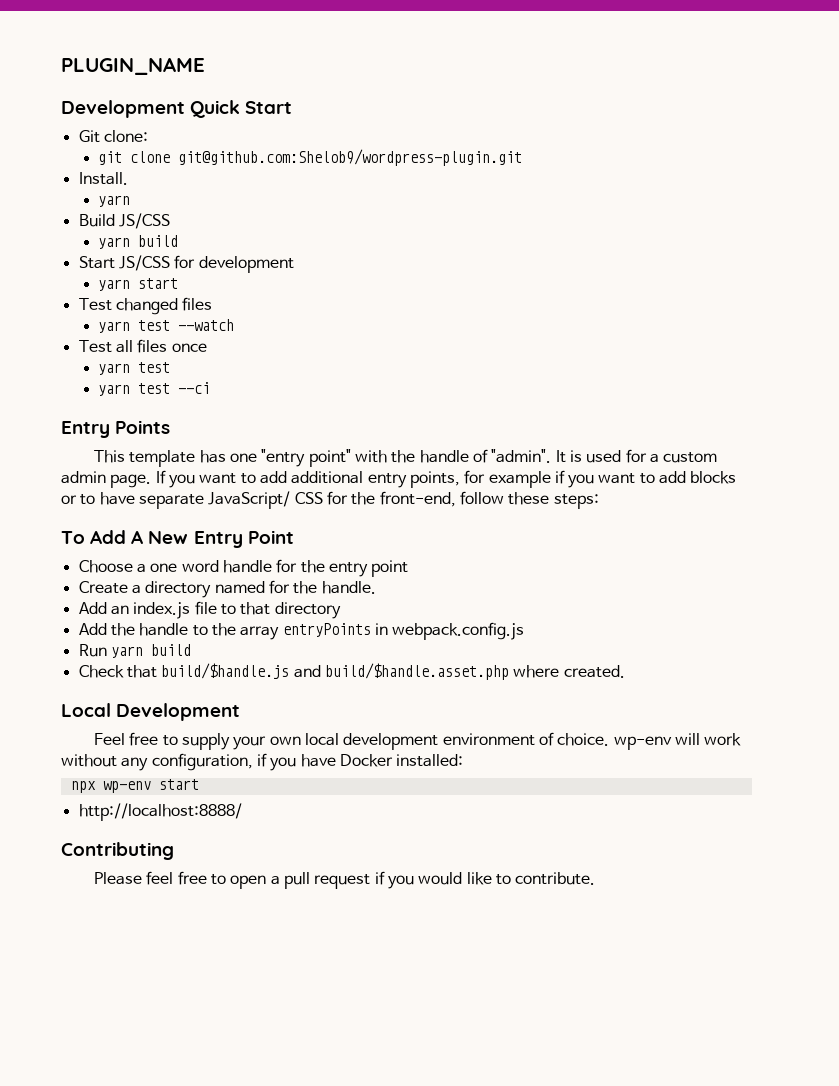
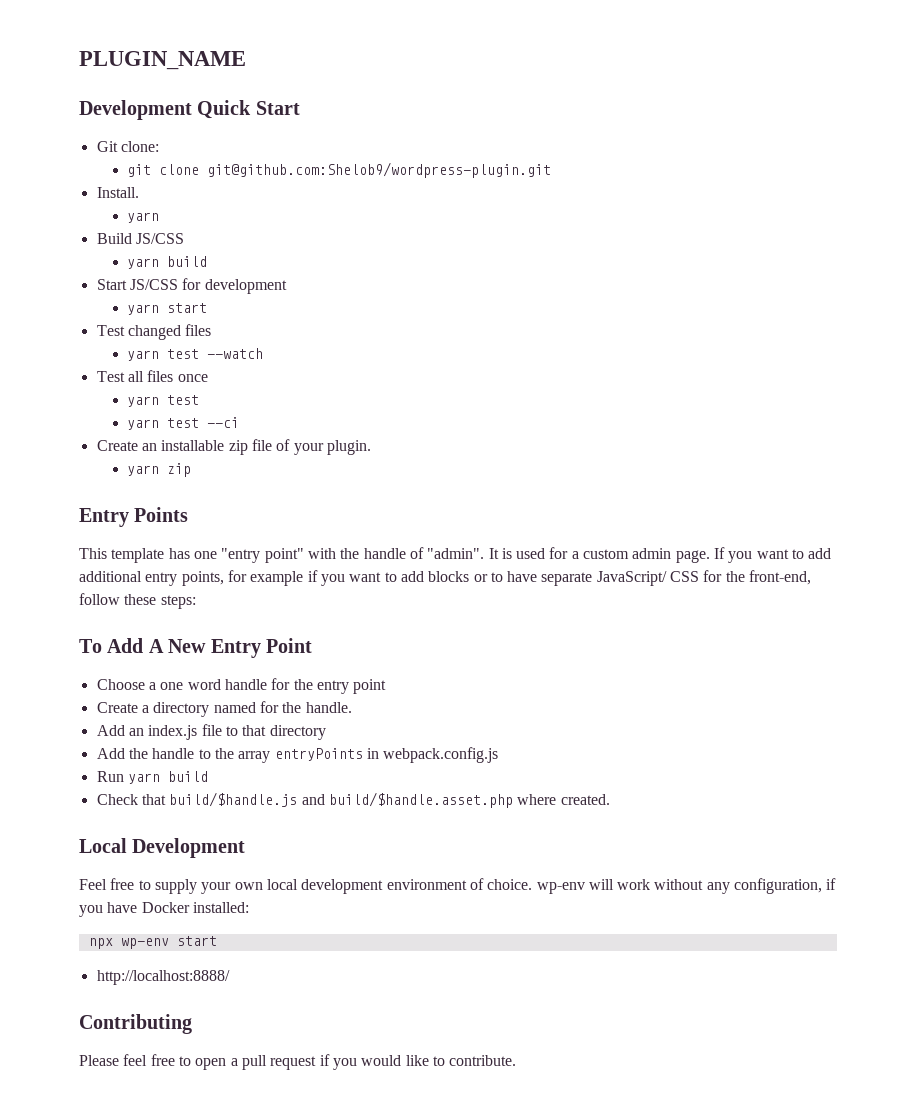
(211, 388) none -> [96,439,371,455] [127,463,192,477] // Create an installable zip file of your plugin. // yarn zip

